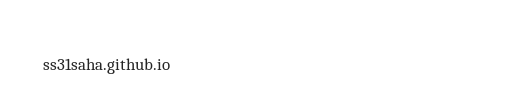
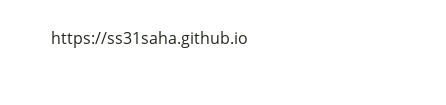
[43,58,170,74] ss31saha.github.io -> [51,31,248,48] https://ss31saha.github.io

